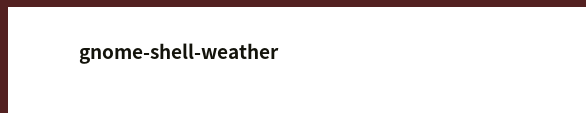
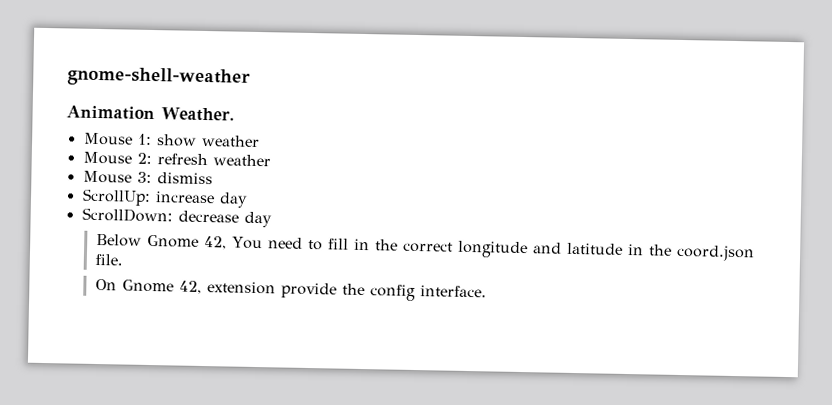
(279, 53) none -> [66,105,235,122] [83,132,260,148] [82,151,271,167] [82,170,213,185] [81,188,248,208] [81,207,272,228] [95,233,755,262] [94,253,123,266] [94,278,487,302] // Animation Weather. // Mouse 1: show weather // Mouse 2: refresh weather // Mouse 3: dismiss // ScrollUp: increase day // ScrollDown: decrease day // Below Gnome 42, You need to fill in the correct longitude and latitude in the coord.json file. // On Gnome 42, extension provide the config interface.

